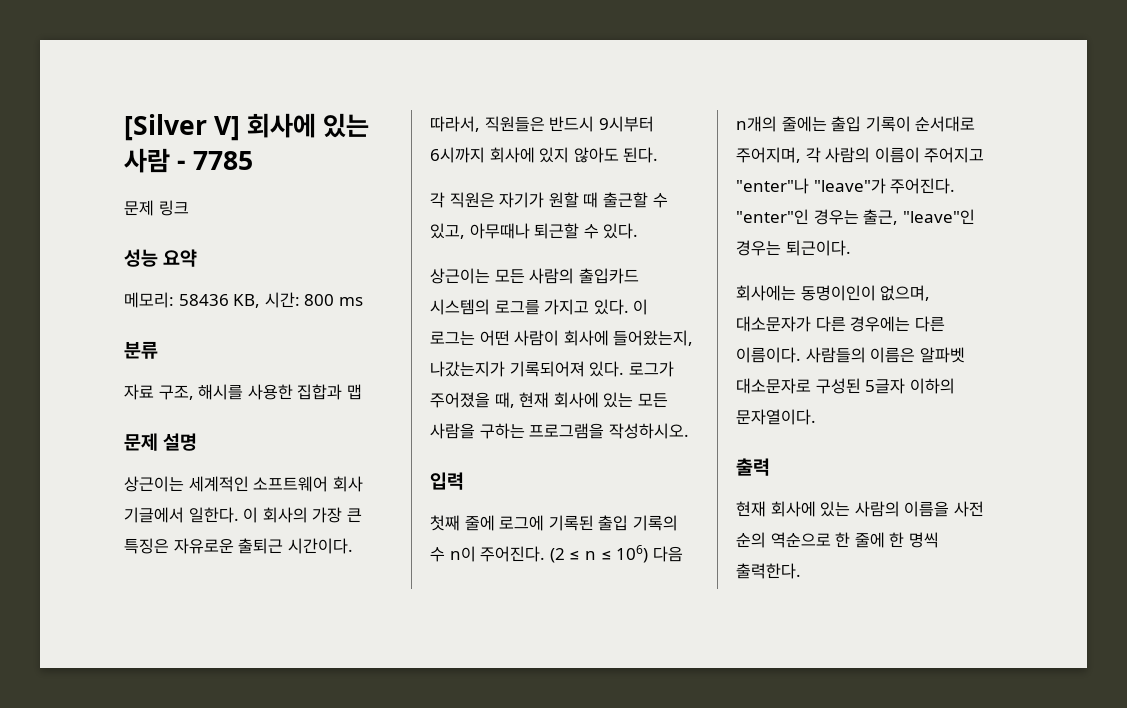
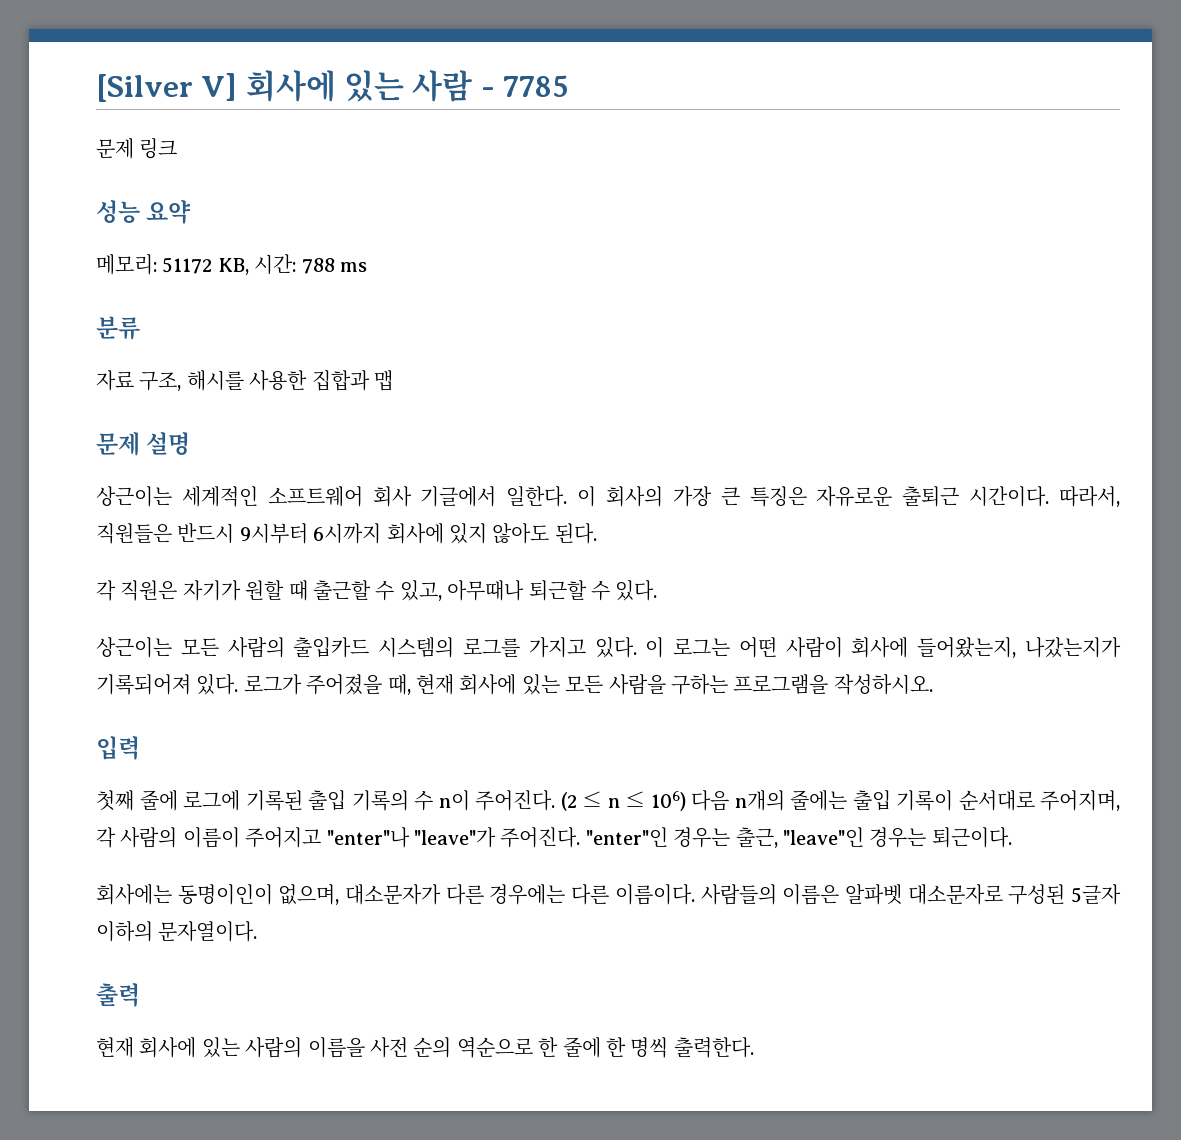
[178,294,229,306] 58436 -> [162,257,213,274] 51172
[304,294,335,306] 800 -> [301,258,335,274] 788

